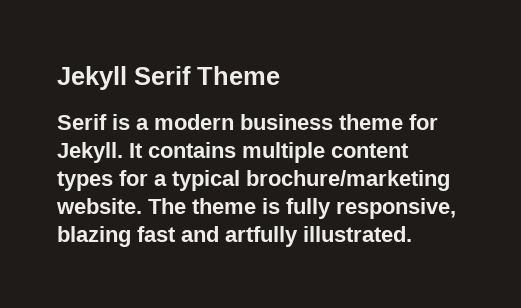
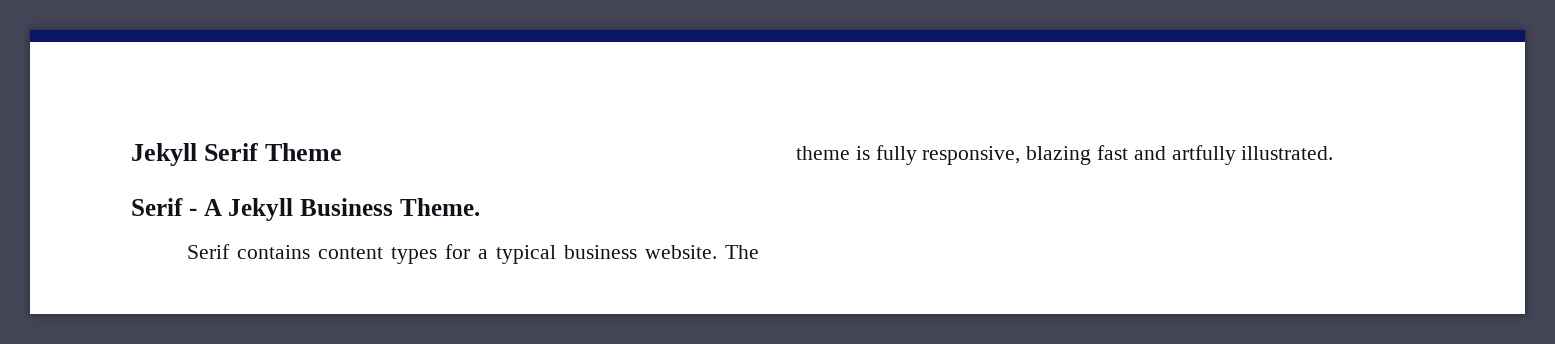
[112,114,438,130] [57,142,325,163] is a modern business theme for Jekyll. It contains multiple -> [188,198,480,221] [186,244,310,259] - A Jekyll Business Theme. // Serif contains
[246,170,450,191] brochure/marketing -> [563,245,637,259] business

